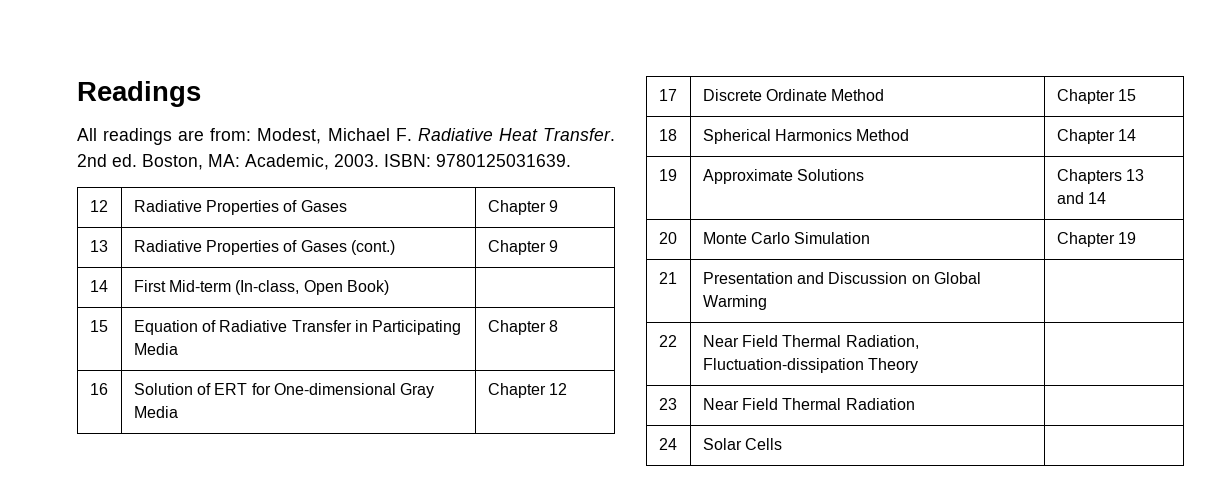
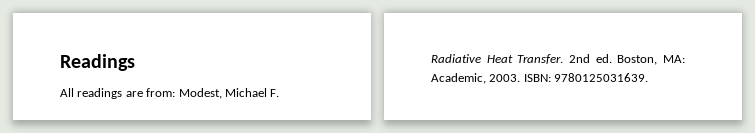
[89,200,108,212] [133,200,347,215] [487,200,559,215] [89,240,108,252] [133,240,395,255] [487,240,559,255] [89,280,108,292] [133,280,389,295] [89,320,108,332] [133,320,462,335] [133,343,178,355] [487,320,559,335] [89,383,108,395] [133,383,435,398] [133,406,178,418] [487,383,568,398] [658,89,677,101] [702,89,885,101] [1056,89,1137,104] [658,129,677,141] [702,129,910,144] [1056,129,1137,144] [658,169,677,181] [702,169,865,184] [1056,169,1145,184] [1056,192,1107,204] [658,232,677,244] [702,232,871,244] [1056,232,1137,247] [658,272,677,284] [702,272,981,284] [702,295,767,310] [658,335,677,347] [702,335,919,349] [702,358,919,373] [658,398,677,410] [702,398,915,410] [658,438,677,450] [702,438,783,450] // 12 | Radiative Properties of Gases | Chapter 9 // 13 | Radiative Properties of Gases (cont.) | Chapter 9 // 14 | First Mid-term (In-class, Open Book) | // 15 | Equation of Radiative Transfer in Participating Media | Chapter 8 // 16 | Solution of ERT for One-dimensional Gray Media | Chapter 12 // 17 | Discrete Ordinate Method | Chapter 15 // 18 | Spherical Harmonics Method | Chapter 14 // 19 | Approximate Solutions | Chapters 13 and 14 // 20 | Monte Carlo Simulation | Chapter 19 // 21 | Presentation and Discussion on Global Warming | // 22 | Near Field Thermal Radiation, Fluctuation-dissipation Theory | // 23 | Near Field Thermal Radiation | // 24 | Solar Cells | -> (649, 77) none

